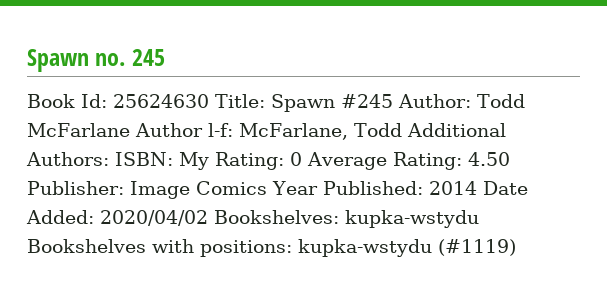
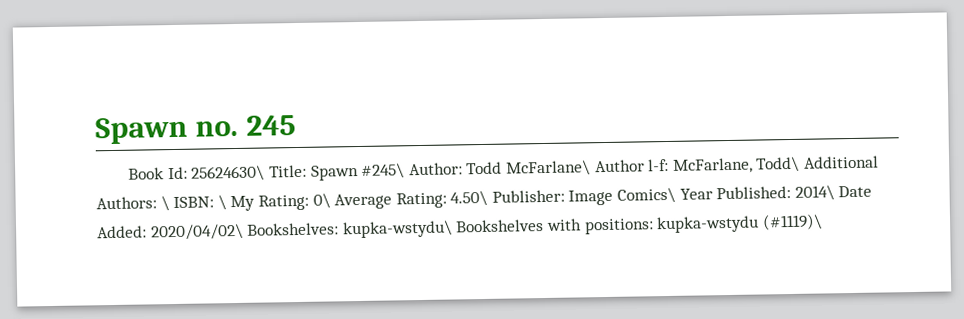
[113,94,209,108] 25624630 -> [191,165,266,182] 25624630\
[341,94,393,108] #245 -> [361,163,406,179] #245\
[27,123,130,137] McFarlane -> [506,160,592,177] McFarlane\
[353,123,402,137] Todd -> [756,156,801,173] Todd\
[115,152,173,166] ISBN: -> [160,195,227,212] \ ISBN: \
[289,152,302,166] 0 -> [312,193,331,209] 0\
[467,152,510,166] 4.50 -> [450,190,489,207] 4.50\
[196,181,267,195] Comics -> [617,187,677,204] Comics\
[428,181,477,195] 2014 -> [794,185,835,201] 2014\
[100,210,479,228] 2020/04/02 Bookshelves: kupka-wstydu -> [150,220,453,241] 2020/04/02\ Bookshelves: kupka-wstydu\
[438,239,516,256] (#1119) -> [761,213,823,231] (#1119)\

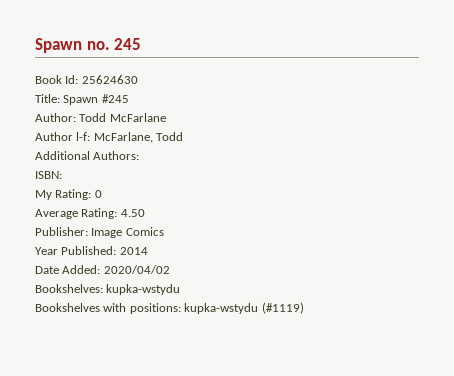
[191,165,266,182] 25624630\ -> [81,75,138,84] 25624630 //
[361,163,406,179] #245\ -> [101,94,129,103] #245 //
[506,160,592,177] McFarlane\ -> [109,113,166,122] McFarlane //
[756,156,801,173] Todd\ -> [156,132,184,141] Todd //
[160,196,170,212] \ -> (140, 155) //
[217,195,227,211] \ -> (62, 175) //
[312,193,331,209] 0\ -> [94,190,102,198] 0 //
[450,190,489,207] 4.50\ -> [120,209,145,217] 4.50 //
[617,187,677,204] Comics\ -> [125,227,164,236] Comics //
[794,185,835,201] 2014\ -> [119,247,148,255] 2014 //
[150,220,453,241] 2020/04/02\ Bookshelves: kupka-wstydu\ -> [103,265,170,274] [35,284,181,295] 2020/04/02 // Bookshelves: kupka-wstydu //
[761,213,823,231] (#1119)\ -> [261,302,304,314] (#1119)

